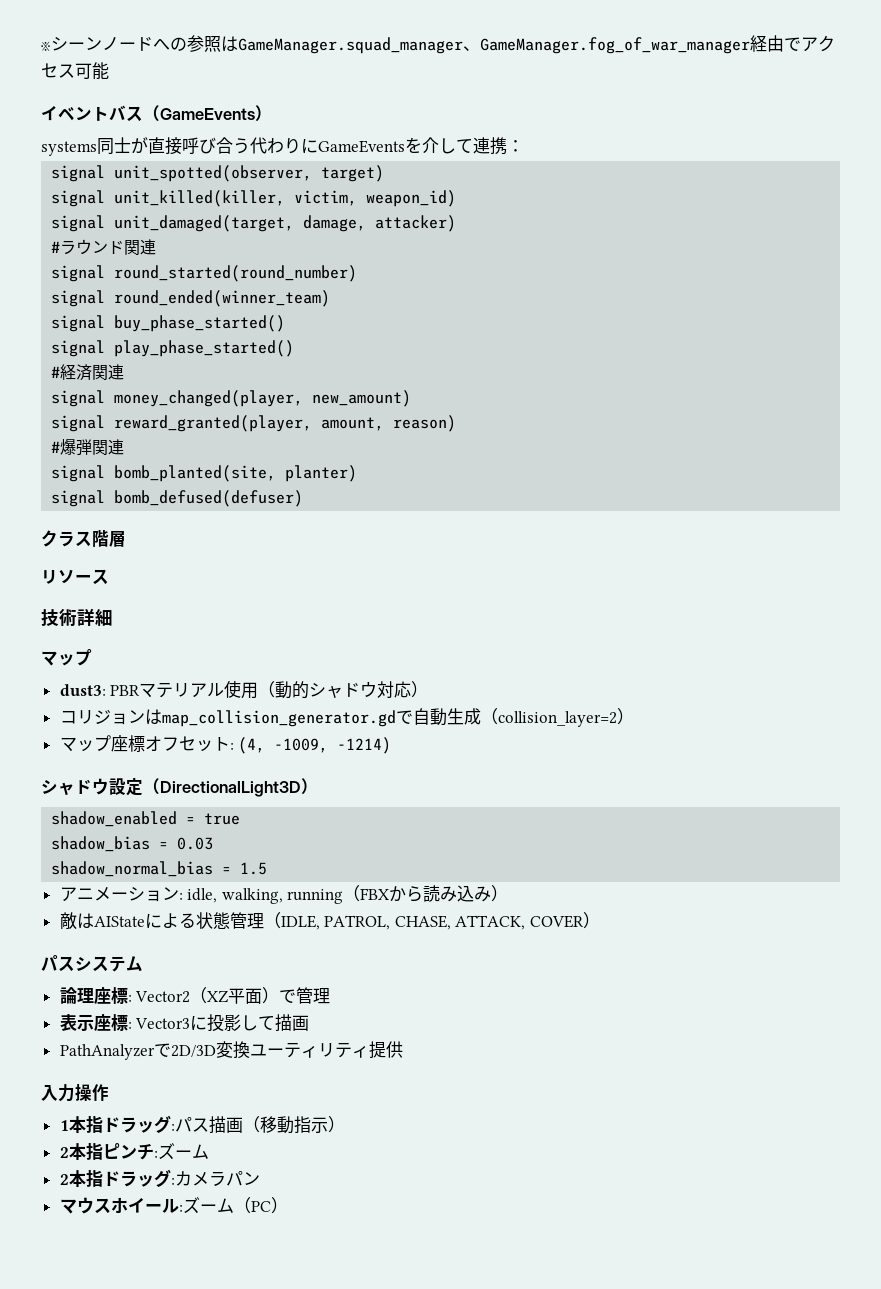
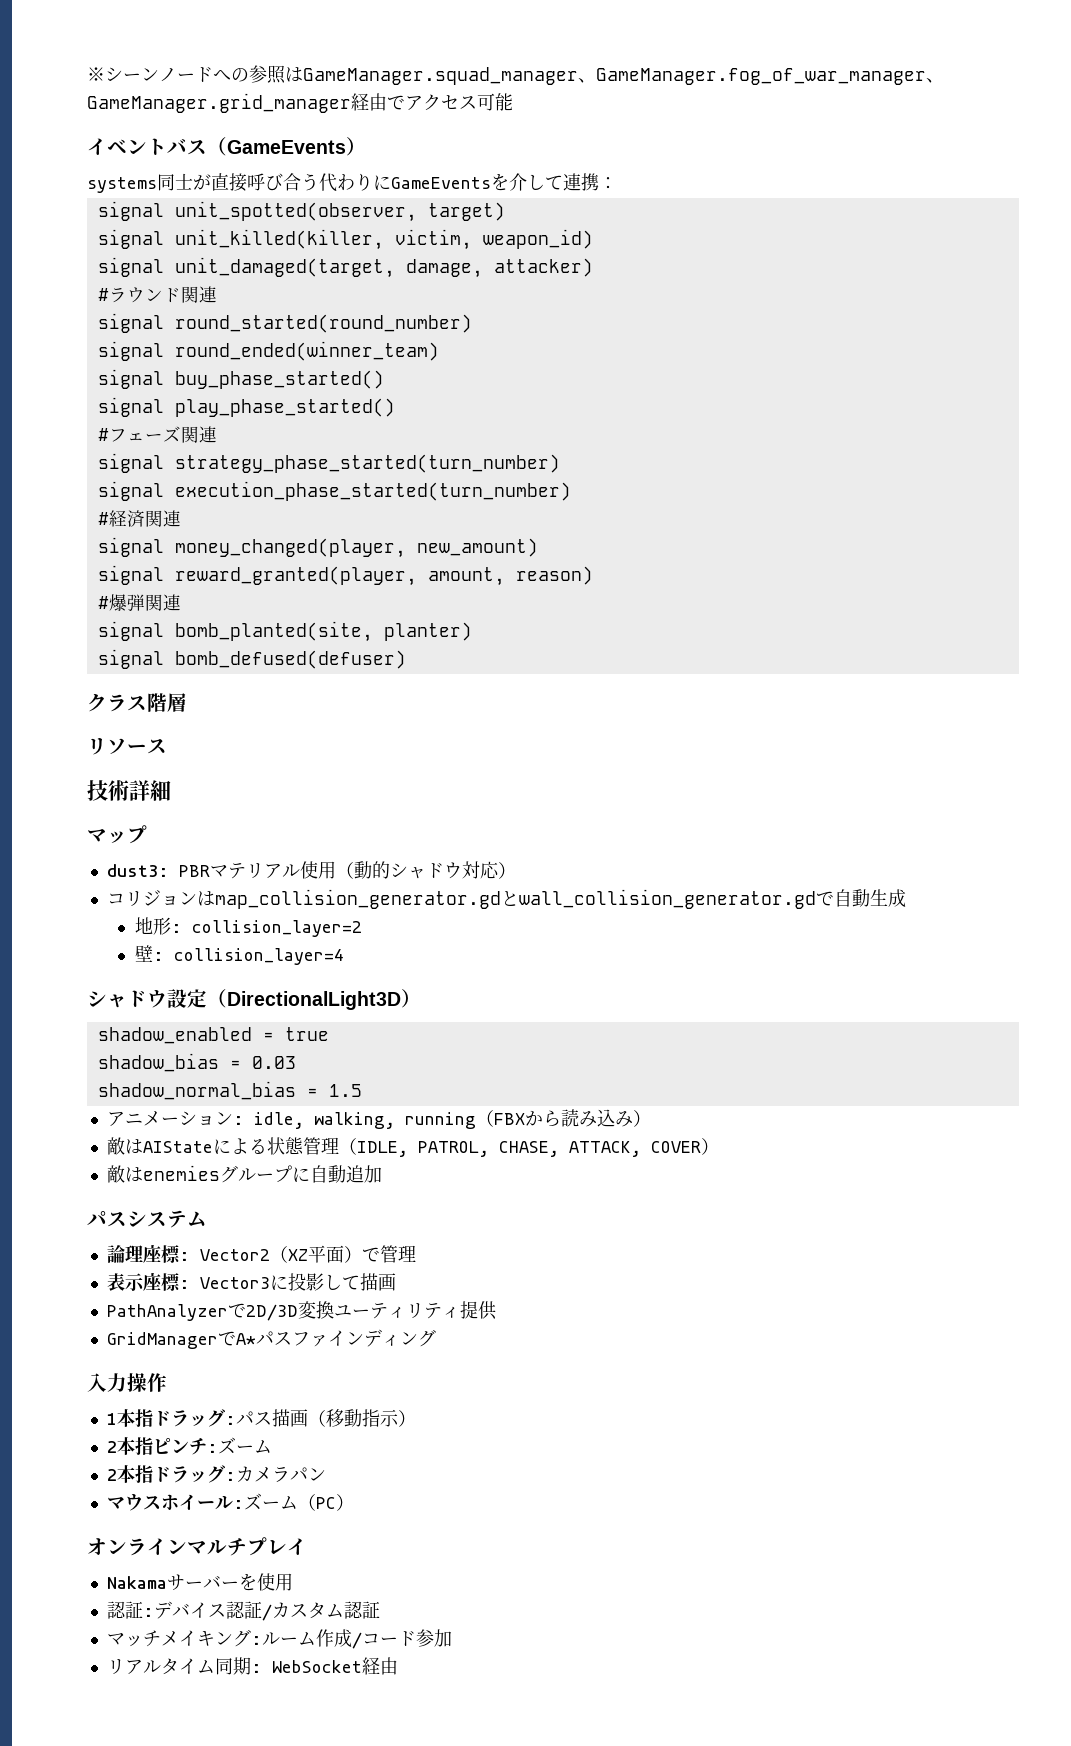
(750, 45) none -> [926,78,944,83] [87,93,351,113] 、GameManager.grid_manager
(295, 348) none -> [97,426,217,443] [97,453,560,473] [97,481,571,501] // #フェーズ関連 // signal strategy_phase_started(turn_number) // signal execution_phase_started(turn_number)
(396, 718) none -> [500,889,816,909] とwall_collision_generator.gd
[480,708,498,725] （ -> [134,917,182,935] // 地形:
[616,708,634,725] [59,735,392,754] ） // マップ座標オフセット: (4, -1009, -1214) -> [134,945,344,965] // 壁: collision_layer=4
(601, 920) none -> [106,1165,382,1183] // 敵はenemiesグループに自動追加
(403, 1049) none -> [106,1329,436,1349] // GridManagerでA*パスファインディング
(288, 1205) none -> [87,1537,307,1556] [106,1573,293,1591] [106,1601,380,1621] [106,1629,452,1649] [106,1657,398,1675] // オンラインマルチプレイ // Nakamaサーバーを使用 // 認証:デバイス認証/カスタム認証 // マッチメイキング:ルーム作成/コード参加 // リアルタイム同期: WebSocket経由

